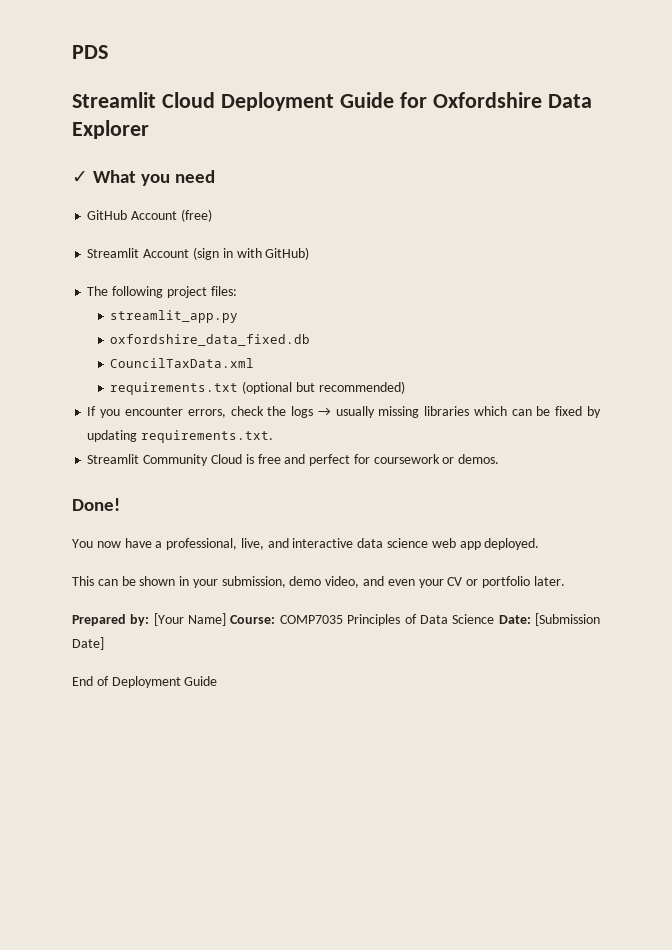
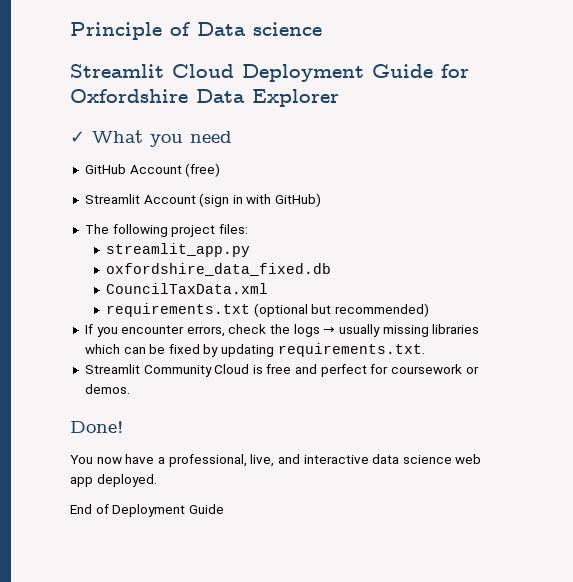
[72,45,108,59] PDS -> [70,22,322,40] Principle of Data science
[72,576,565,588] [72,613,600,626] [72,637,104,650] // This can be shown in your submission, demo video, and even your CV or portfolio later. // Prepared by: [Your Name] Course: COMP7035 Principles of Data Science Date: [Submission Date] -> (157, 480) none

